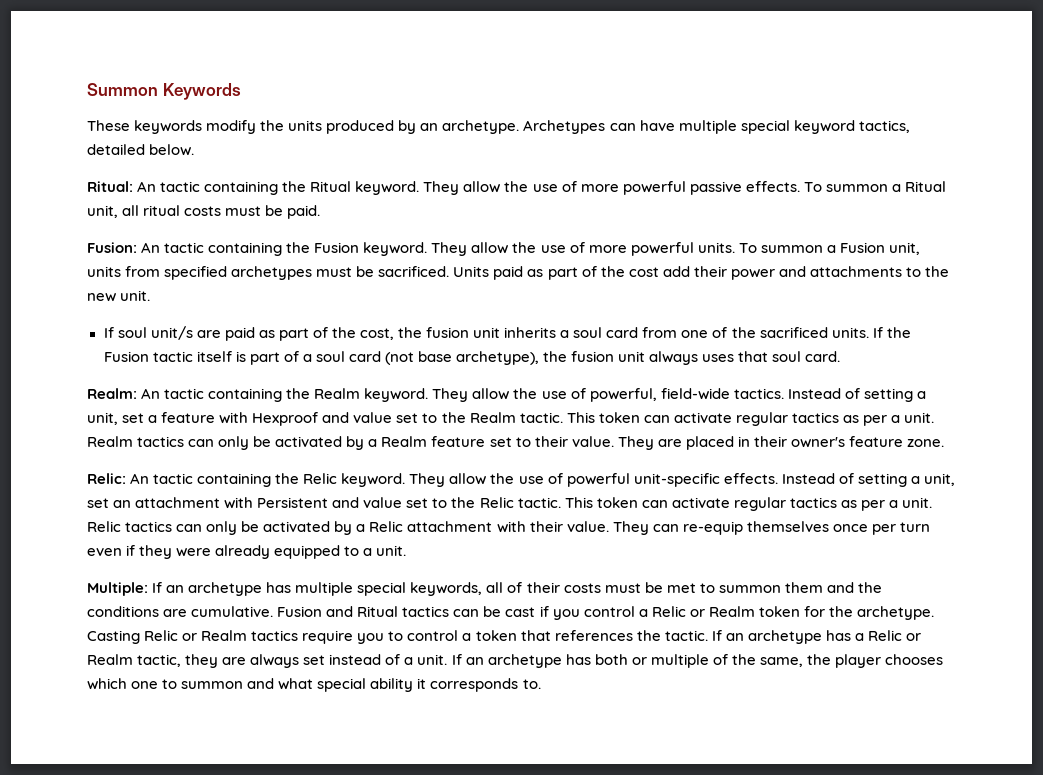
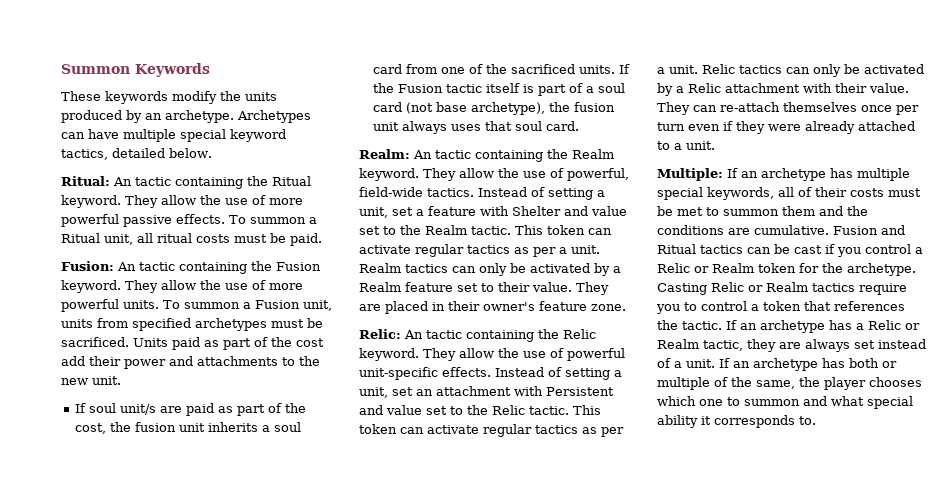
[252,412,319,426] Hexproof -> [512,206,561,216] Shelter
[682,521,743,535] re-equip -> [720,102,780,112] re-attach
[274,545,341,559] equipped -> [858,121,915,131] attached

